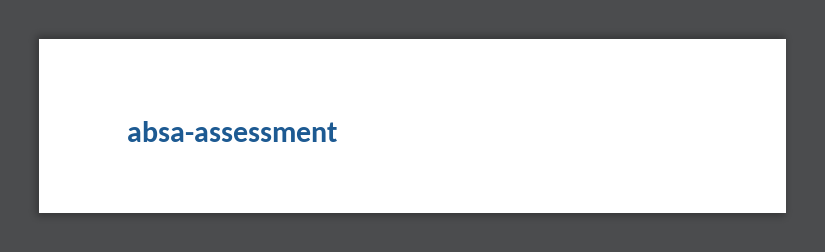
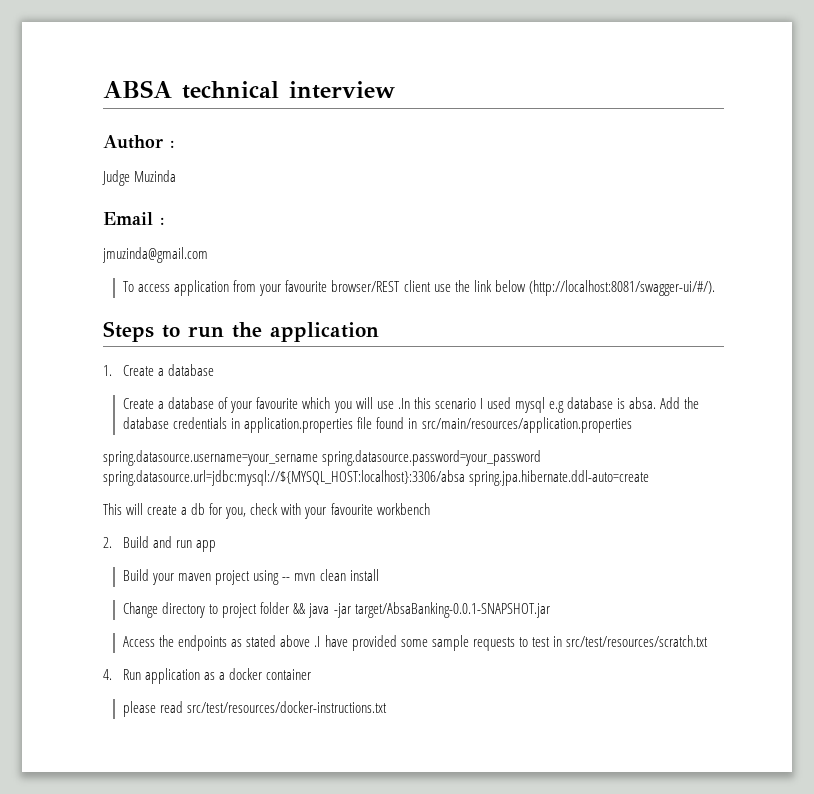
[127,121,337,142] absa-assessment -> [103,80,395,99] [103,135,174,149] [102,170,177,186] [103,212,164,225] [102,247,208,263] [123,280,715,296] [103,321,379,342] [103,364,215,376] [123,397,700,413] [123,417,632,433] [103,450,542,466] [103,470,650,486] [103,503,430,519] [103,536,217,552] [123,569,379,585] [123,602,550,618] [123,635,708,651] [103,668,312,684] [123,701,388,717] ABSA technical interview // Author : // Judge Muzinda // Email : // jmuzinda@gmail.com // To access application from your favourite browser/REST client use the link below (http://localhost:8081/swagger-ui/#/). // Steps to run the application // 1. Create a database // Create a database of your favourite which you will use .In this scenario I used mysql e.g database is absa. Add the database credentials in application.properties file found in src/main/resources/application.properties // spring.datasource.username=your_sername spring.datasource.password=your_password spring.datasource.url=jdbc:mysql://${MYSQL_HOST:localhost}:3306/absa spring.jpa.hibernate.ddl-auto=create // This will create a db for you, check with your favourite workbench // 2. Build and run app // Build your maven project using -- mvn clean install // Change directory to project folder && java -jar target/AbsaBanking-0.0.1-SNAPSHOT.jar // Access the endpoints as stated above .I have provided some sample requests to test in src/test/resources/scratch.txt // 4. Run application as a docker container // please read src/test/resources/docker-instructions.txt

